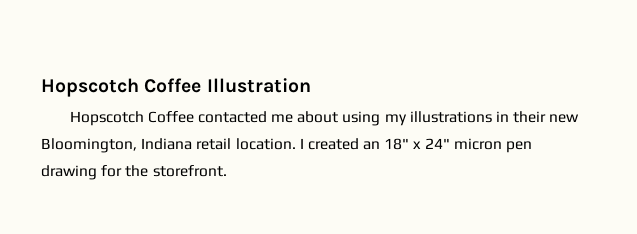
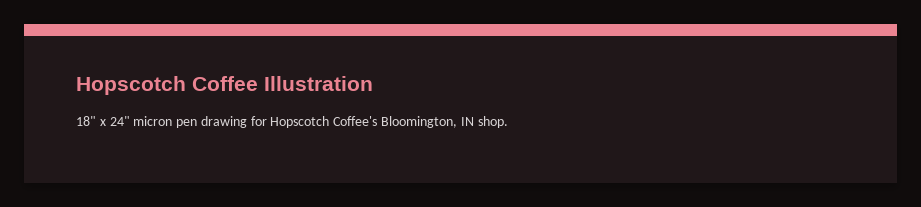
[69,111,580,126] [41,138,381,153] Hopscotch Coffee contacted me about using my illustrations in their new Bloomington, Indiana retail location. I created an -> (373, 83) none
[125,165,227,177] the storefront. -> [270,116,508,128] Hopscotch Coffee's Bloomington, IN shop.

